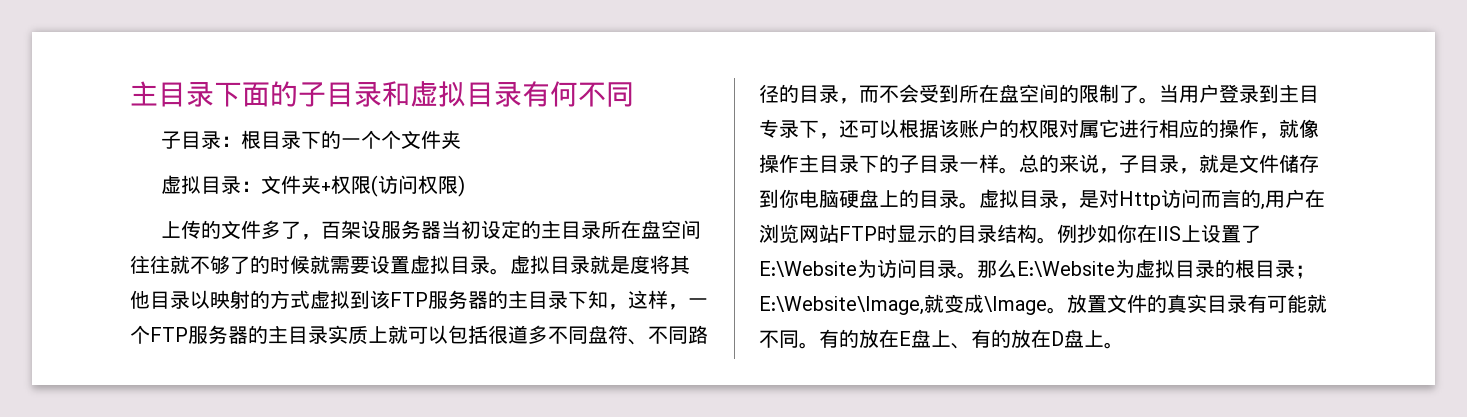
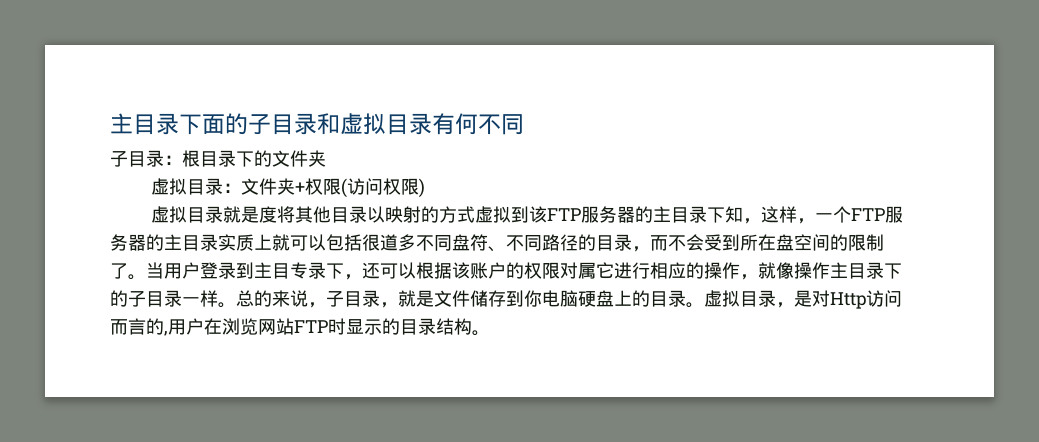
[341,130,402,149] 一个个 -> (272, 158) none
[161,220,702,240] [130,255,510,275] 上传的文件多了，百架设服务器当初设定的主目录所在盘空间往往就不够了的时候就需要设置虚拟目录。 -> (426, 188) none
[1057,224,1261,243] [759,259,1315,279] [759,294,1327,315] [759,329,1124,349] 例抄如你在IIS上设置了E:\Website为访问目录。那么E:\Website为虚拟目录的根目录；E:\Website\Image,就变成\Image。放置文件的真实目录有可能就不同。有的放在E盘上、有的放在D盘上。 -> (490, 333) none

